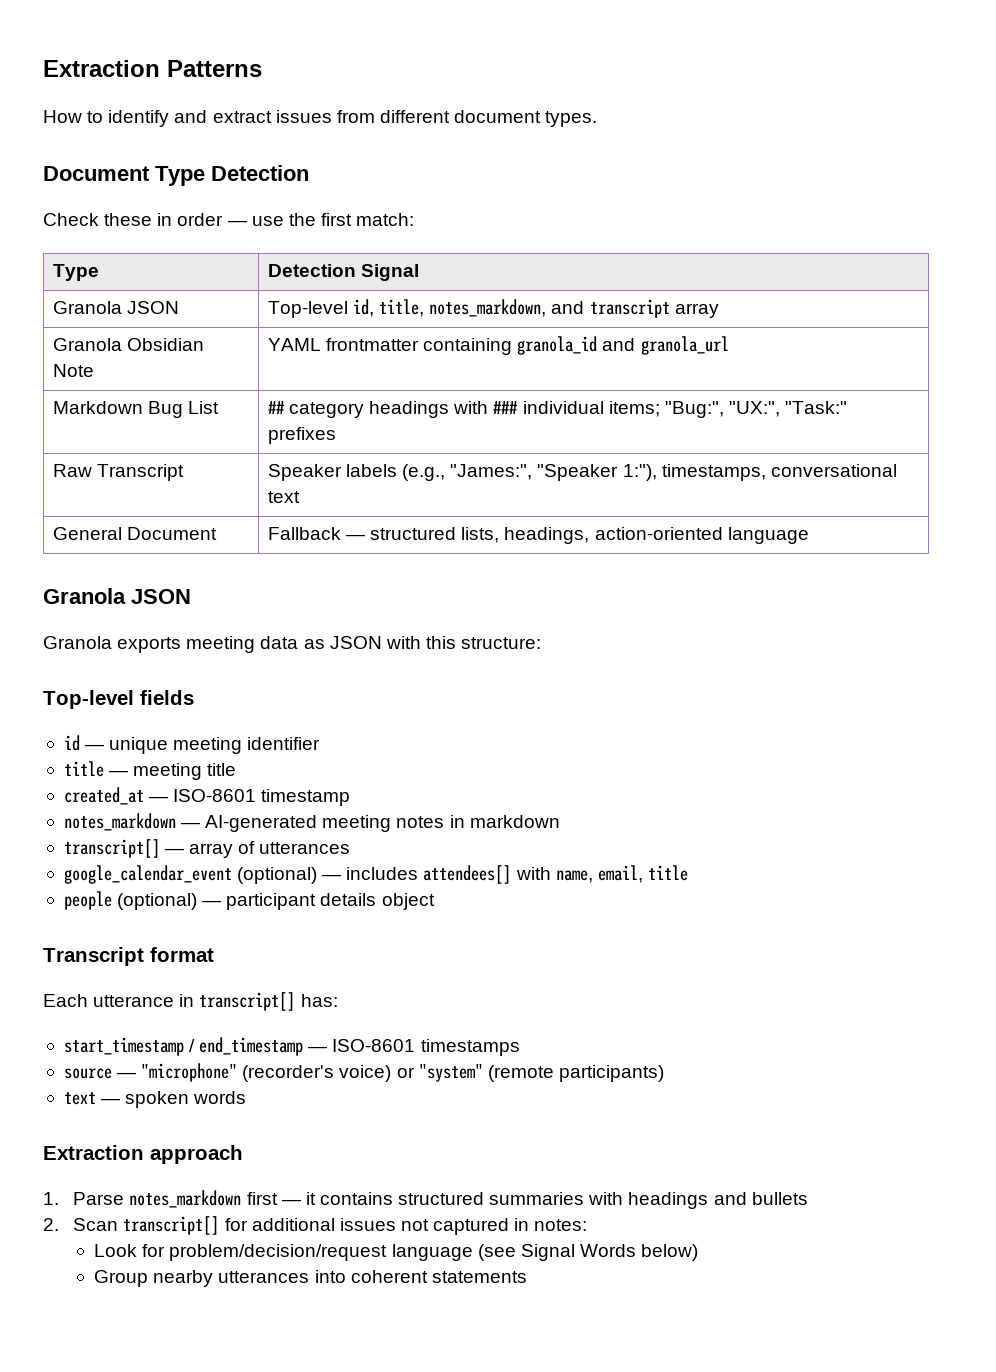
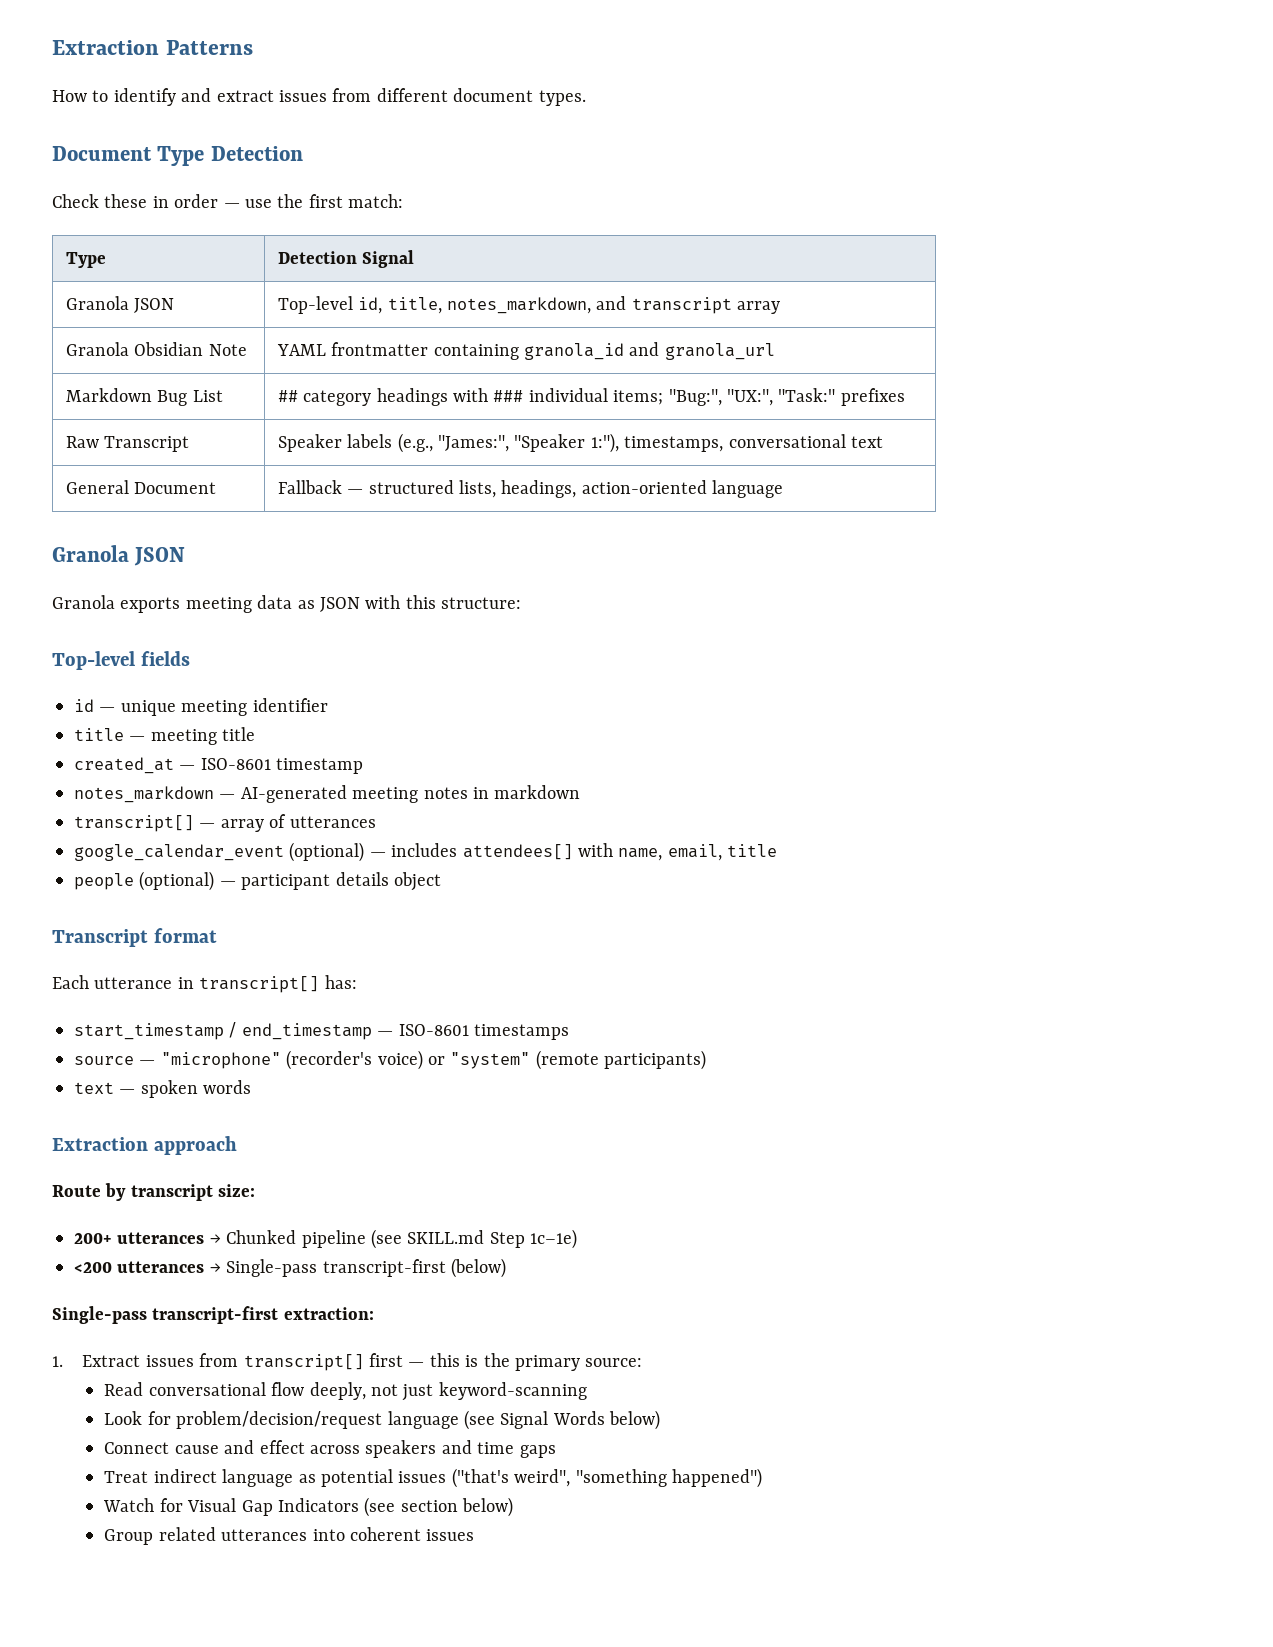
[43,1190,808,1209] [43,1216,588,1235] 1. Parse notes_markdown first — it contains structured summaries with headings and bullets // 2. Scan transcript[] for additional issues not captured in notes: -> [52,1183,256,1201] [74,1229,578,1249] [74,1258,506,1278] [52,1306,374,1324] [52,1353,643,1371] [104,1382,587,1401] Route by transcript size: // 200+ utterances → Chunked pipeline (see SKILL.md Step 1c–1e) // <200 utterances → Single-pass transcript-first (below) // Single-pass transcript-first extraction: // 1. Extract issues from transcript[] first — this is the primary source: // Read conversational flow deeply, not just keyword-scanning
(699, 1252) none -> [104,1440,556,1458] [104,1468,763,1488] [103,1497,514,1517] // Connect cause and effect across speakers and time gaps // Treat indirect language as potential issues ("that's weird", "something happened") // Watch for Visual Gap Indicators (see section below)
[153,1270,214,1287] nearby -> [158,1527,216,1541] related
[431,1271,527,1283] statements -> [426,1529,475,1541] issues

